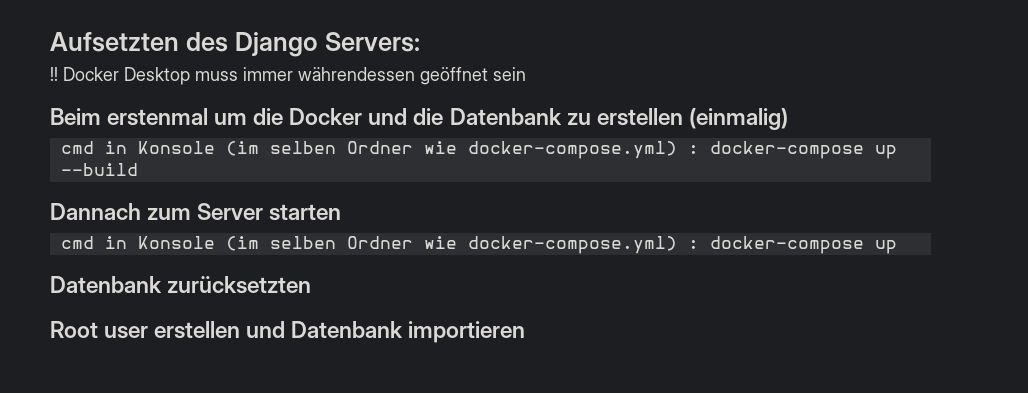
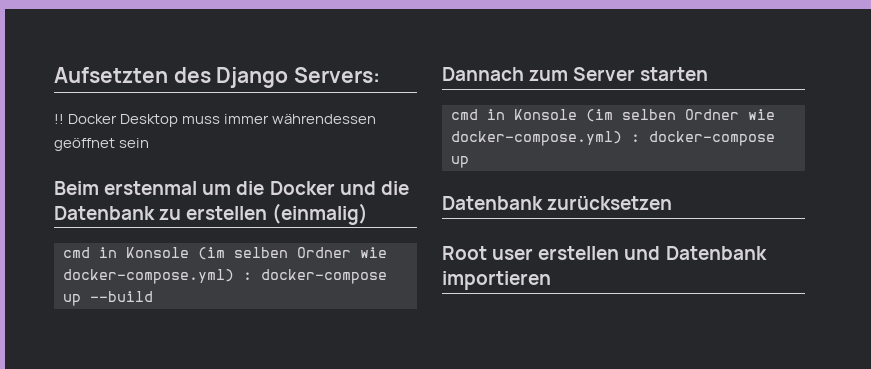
[167,276,312,294] zurücksetzten -> [547,196,673,210] zurücksetzen

